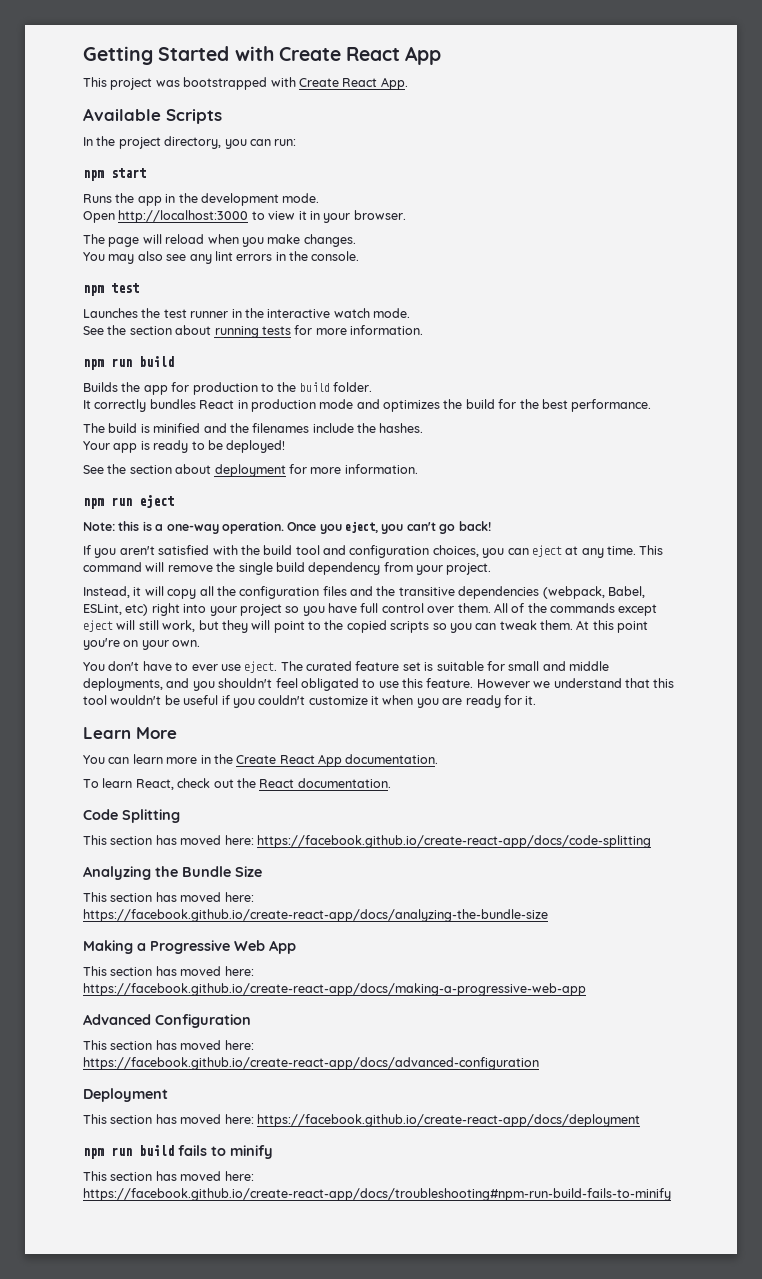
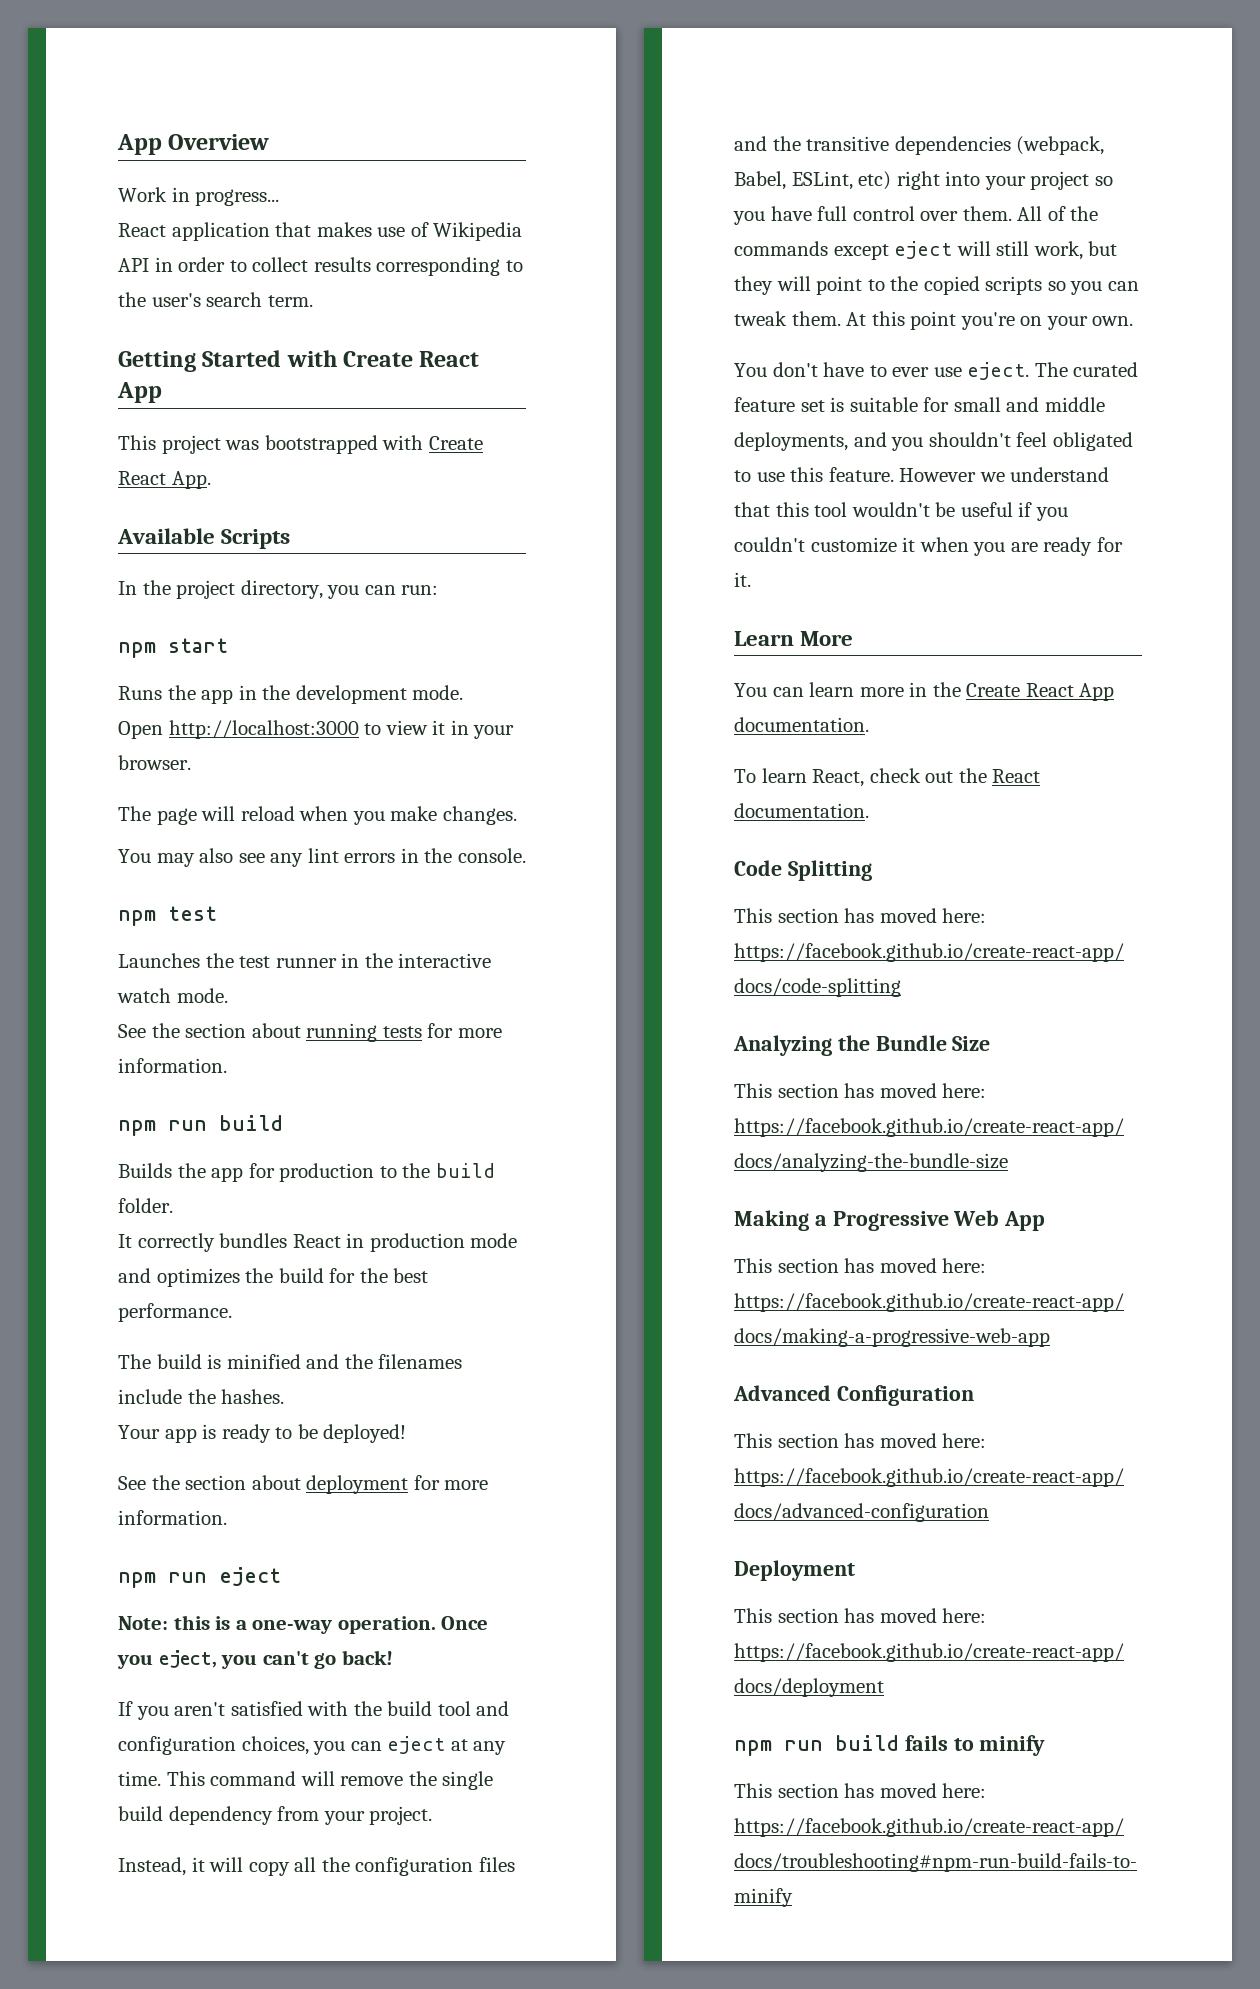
(83, 55) none -> [117,134,270,155] [118,187,280,206] [118,222,523,241] [118,257,523,276] [118,292,313,307] App Overview // Work in progress... // React application that makes use of Wikipedia API in order to collect results corresponding to the user's search term. //

